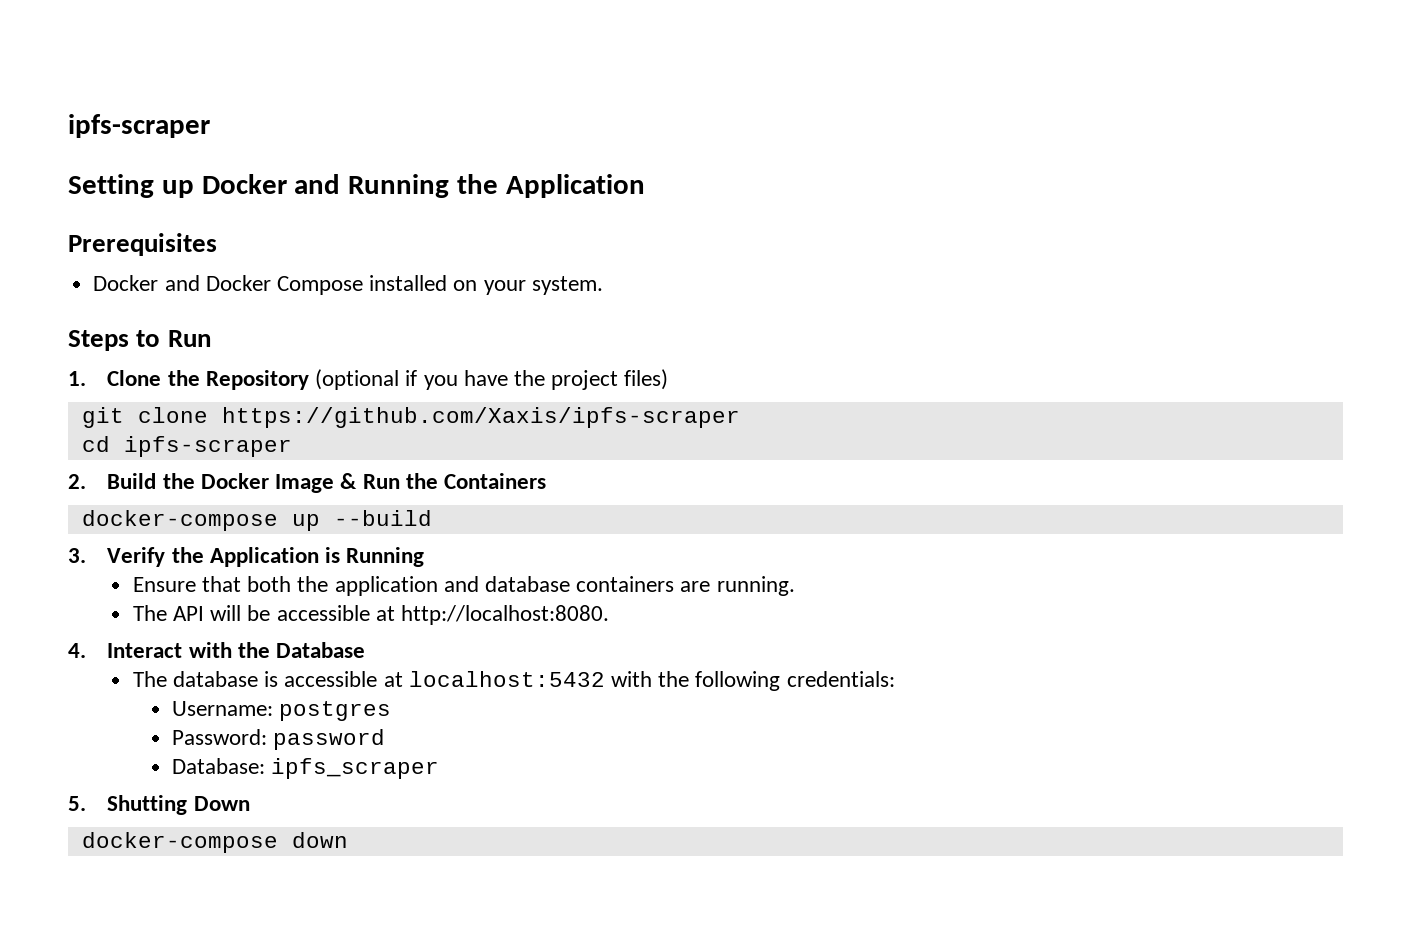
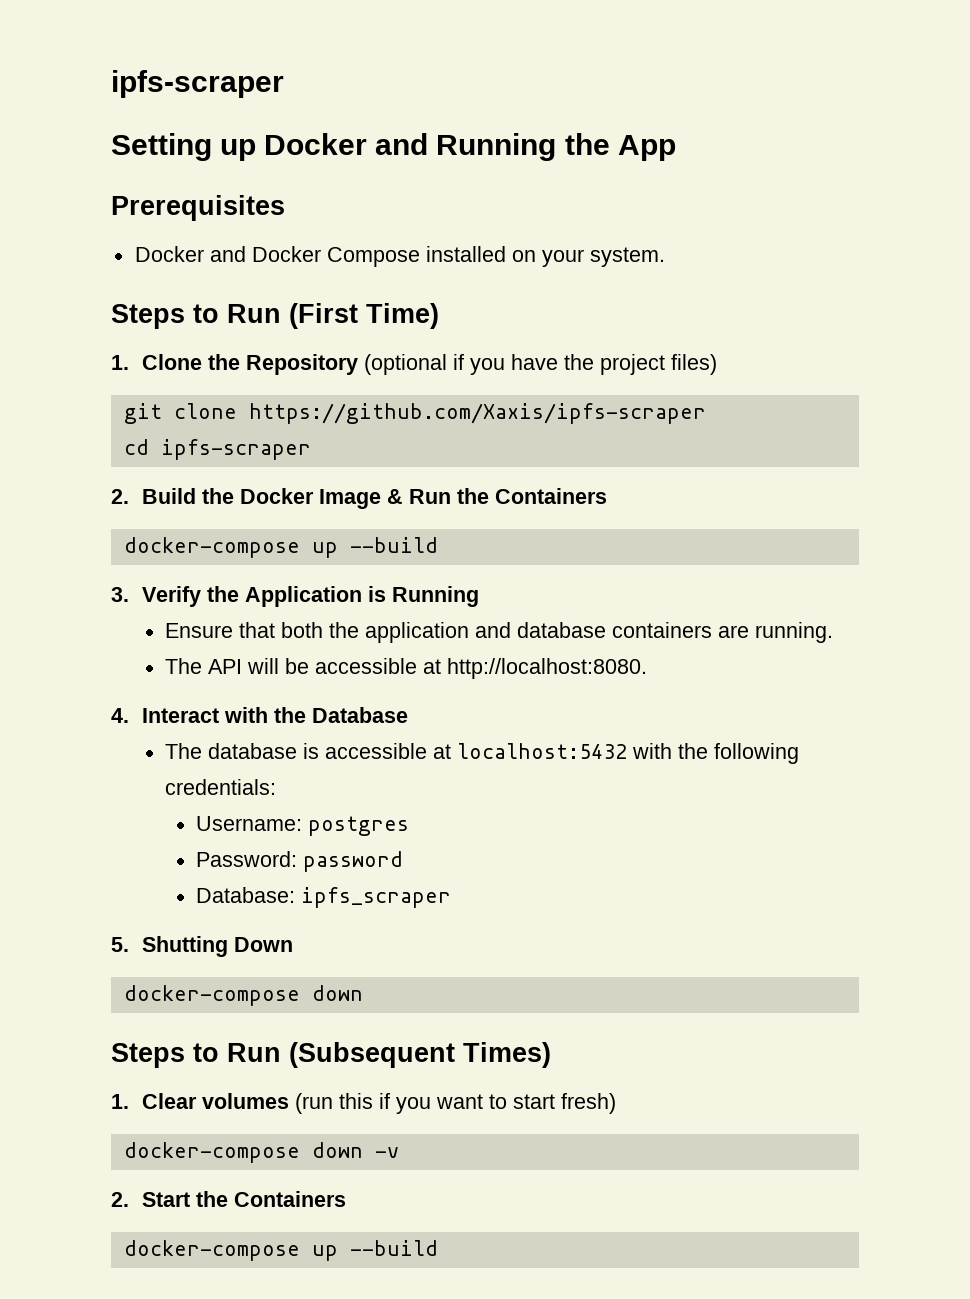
[505,174,645,198] Application -> [617,135,676,161] App
(211, 338) none -> [289,303,439,329] (First Time)
(348, 840) none -> [111,1042,551,1068] [111,1093,616,1114] [123,1142,399,1163] [111,1191,346,1207] [123,1240,438,1261] // Steps to Run (Subsequent Times) // 1. Clear volumes (run this if you want to start fresh) // docker-compose down -v // 2. Start the Containers // docker-compose up --build

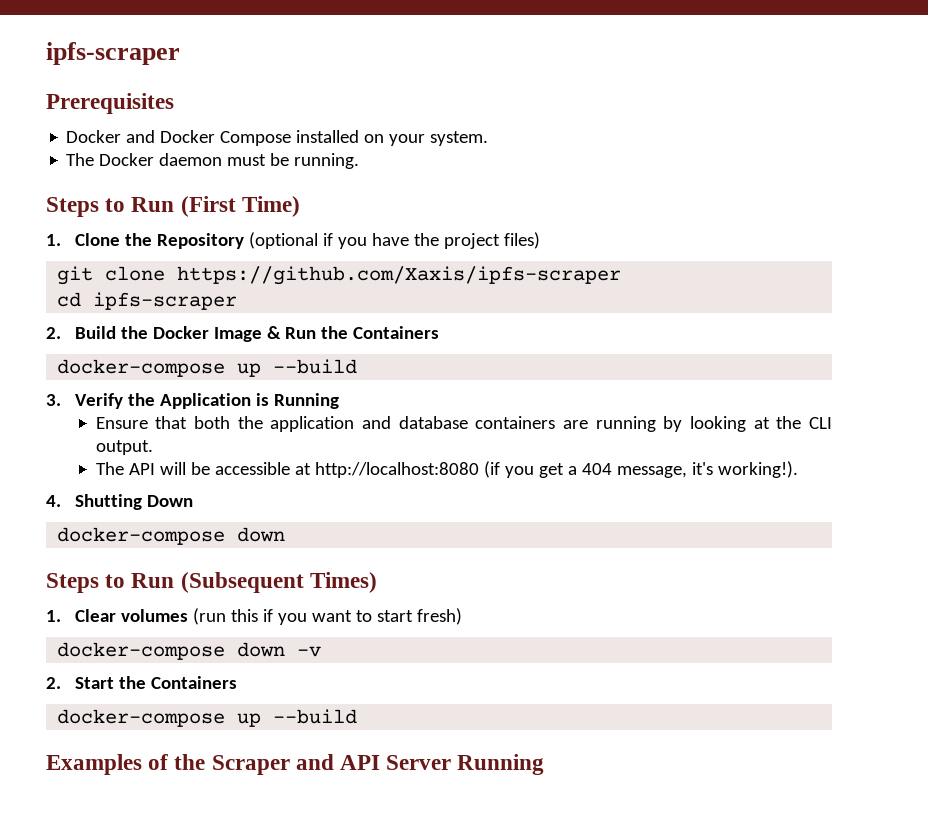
[111,70,284,98] [111,133,676,161] ipfs-scraper // Setting up Docker and Running the App -> [46,42,180,65] ipfs-scraper
(665, 257) none -> [66,153,360,169] // The Docker daemon must be running.
[755,622,834,643] running. -> [595,416,832,432] [95,440,153,455] running by looking at the CLI output.
[447,658,648,679] [111,707,408,723] [165,743,800,764] [165,779,277,795] [195,816,409,836] [195,851,403,872] [195,887,451,908] [111,937,129,952] http://localhost:8080. // 4. Interact with the Database // The database is accessible at localhost:5432 with the following credentials: // Username: postgres // Password: password // Database: ipfs_scraper // 5. -> [314,461,798,478] [46,495,61,507] http://localhost:8080 (if you get a 404 message, it's working!). // 4.
(438, 1248) none -> [46,754,545,775] // Examples of the Scraper and API Server Running

